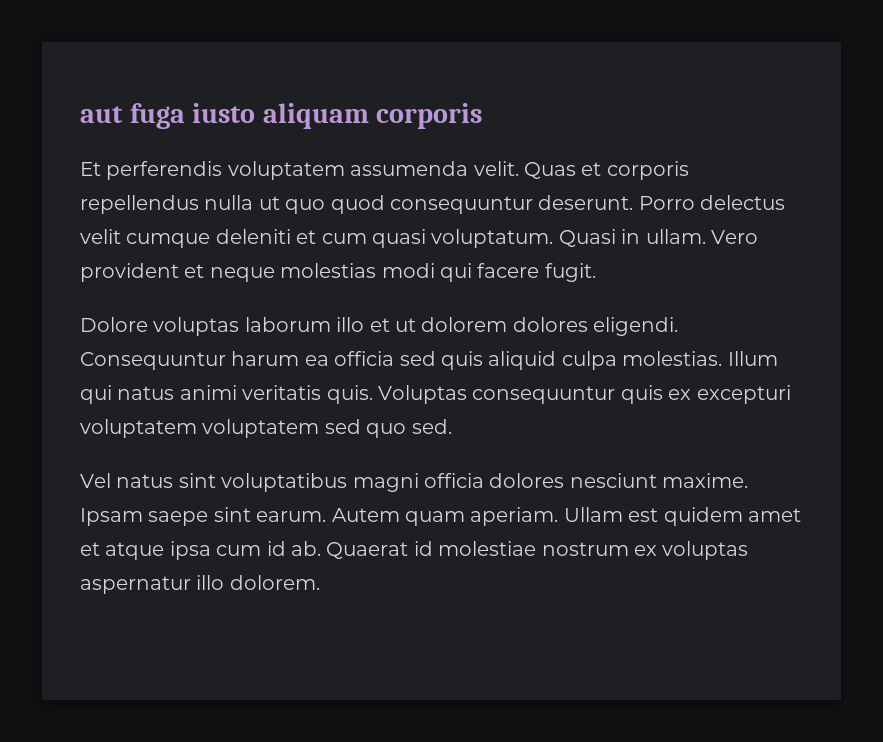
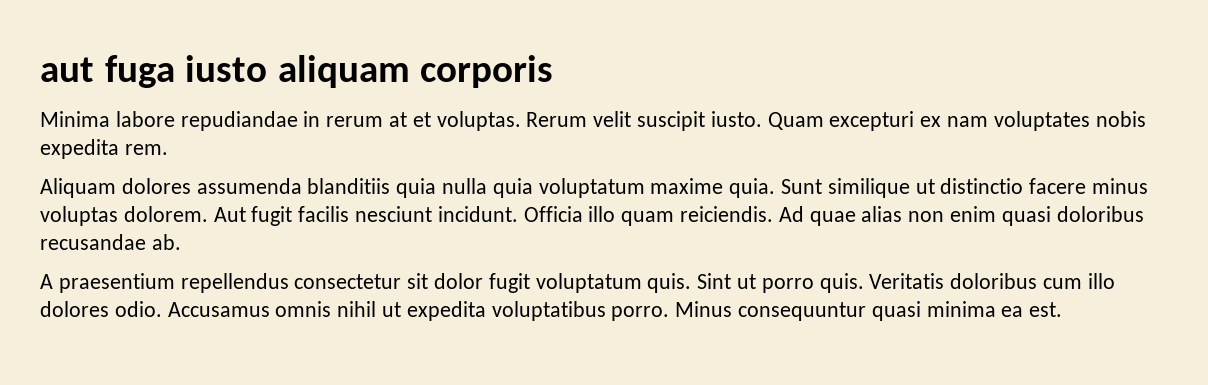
[80,161,689,180] [80,195,786,214] [80,229,758,248] [80,263,596,282] [80,317,679,336] [80,351,778,370] [80,385,791,404] [80,419,452,438] [80,473,749,492] [80,507,801,526] [80,541,749,560] [80,575,320,594] Et perferendis voluptatem assumenda velit. Quas et corporis repellendus nulla ut quo quod consequuntur deserunt. Porro delectus velit cumque deleniti et cum quasi voluptatum. Quasi in ullam. Vero provident et neque molestias modi qui facere fugit. // Dolore voluptas laborum illo et ut dolorem dolores eligendi. Consequuntur harum ea officia sed quis aliquid culpa molestias. Illum qui natus animi veritatis quis. Voluptas consequuntur quis ex excepturi voluptatem voluptatem sed quo sed. // Vel natus sint voluptatibus magni officia dolores nesciunt maxime. Ipsam saepe sint earum. Autem quam aperiam. Ullam est quidem amet et atque ipsa cum id ab. Quaerat id molestiae nostrum ex voluptas aspernatur illo dolorem. -> [40,111,1146,131] [40,139,168,159] [40,178,1149,198] [40,206,1144,226] [40,234,181,250] [40,273,1115,293] [40,301,1063,321] Minima labore repudiandae in rerum at et voluptas. Rerum velit suscipit iusto. Quam excepturi ex nam voluptates nobis expedita rem. // Aliquam dolores assumenda blanditiis quia nulla quia voluptatum maxime quia. Sunt similique ut distinctio facere minus voluptas dolorem. Aut fugit facilis nesciunt incidunt. Officia illo quam reiciendis. Ad quae alias non enim quasi doloribus recusandae ab. // A praesentium repellendus consectetur sit dolor fugit voluptatum quis. Sint ut porro quis. Veritatis doloribus cum illo dolores odio. Accusamus omnis nihil ut expedita voluptatibus porro. Minus consequuntur quasi minima ea est.

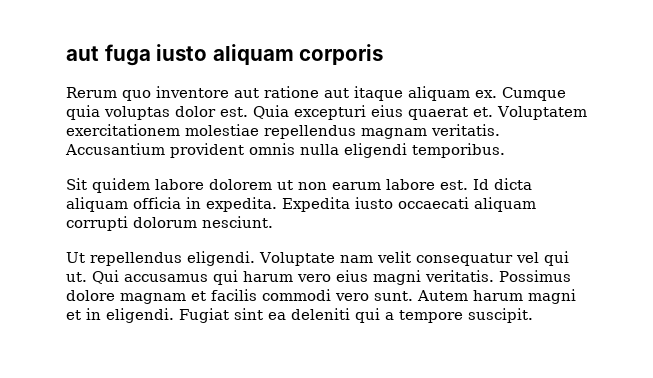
[40,111,1146,131] [40,139,168,159] [40,178,1149,198] [40,206,1144,226] [40,234,181,250] [40,273,1115,293] [40,301,1063,321] Minima labore repudiandae in rerum at et voluptas. Rerum velit suscipit iusto. Quam excepturi ex nam voluptates nobis expedita rem. // Aliquam dolores assumenda blanditiis quia nulla quia voluptatum maxime quia. Sunt similique ut distinctio facere minus voluptas dolorem. Aut fugit facilis nesciunt incidunt. Officia illo quam reiciendis. Ad quae alias non enim quasi doloribus recusandae ab. // A praesentium repellendus consectetur sit dolor fugit voluptatum quis. Sint ut porro quis. Veritatis doloribus cum illo dolores odio. Accusamus omnis nihil ut expedita voluptatibus porro. Minus consequuntur quasi minima ea est. -> [66,86,566,101] [66,105,587,120] [66,124,500,139] [65,143,505,158] [66,178,532,193] [66,197,536,212] [66,216,273,231] [66,251,569,266] [66,270,571,285] [66,289,576,304] [66,308,533,323] Rerum quo inventore aut ratione aut itaque aliquam ex. Cumque quia voluptas dolor est. Quia excepturi eius quaerat et. Voluptatem exercitationem molestiae repellendus magnam veritatis. Accusantium provident omnis nulla eligendi temporibus. // Sit quidem labore dolorem ut non earum labore est. Id dicta aliquam officia in expedita. Expedita iusto occaecati aliquam corrupti dolorum nesciunt. // Ut repellendus eligendi. Voluptate nam velit consequatur vel qui ut. Qui accusamus qui harum vero eius magni veritatis. Possimus dolore magnam et facilis commodi vero sunt. Autem harum magni et in eligendi. Fugiat sint ea deleniti qui a tempore suscipit.

